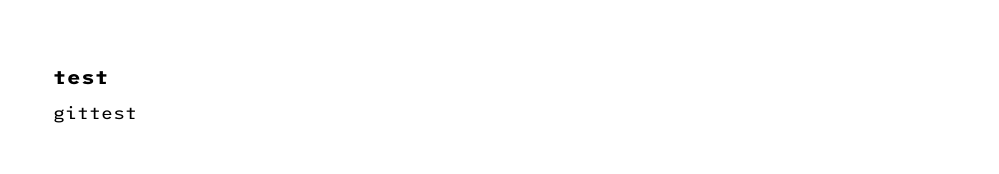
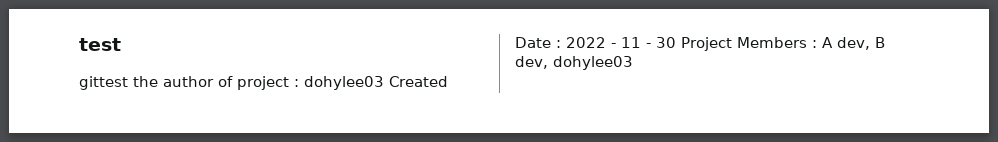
(137, 114) none -> [133,76,448,90] [515,37,885,51] [515,56,633,70] the author of project : dohylee03 Created Date : 2022 - 11 - 30 Project Members : A dev, B dev, dohylee03

